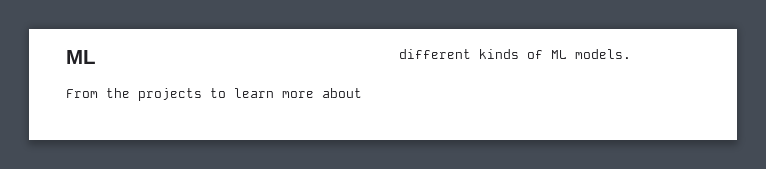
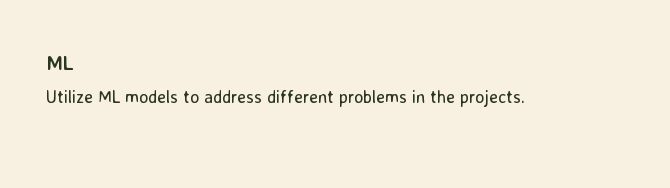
[66,88,362,101] [399,49,631,59] From the projects to learn more about different kinds of ML models. -> [46,89,525,107] Utilize ML models to address different problems in the projects.

